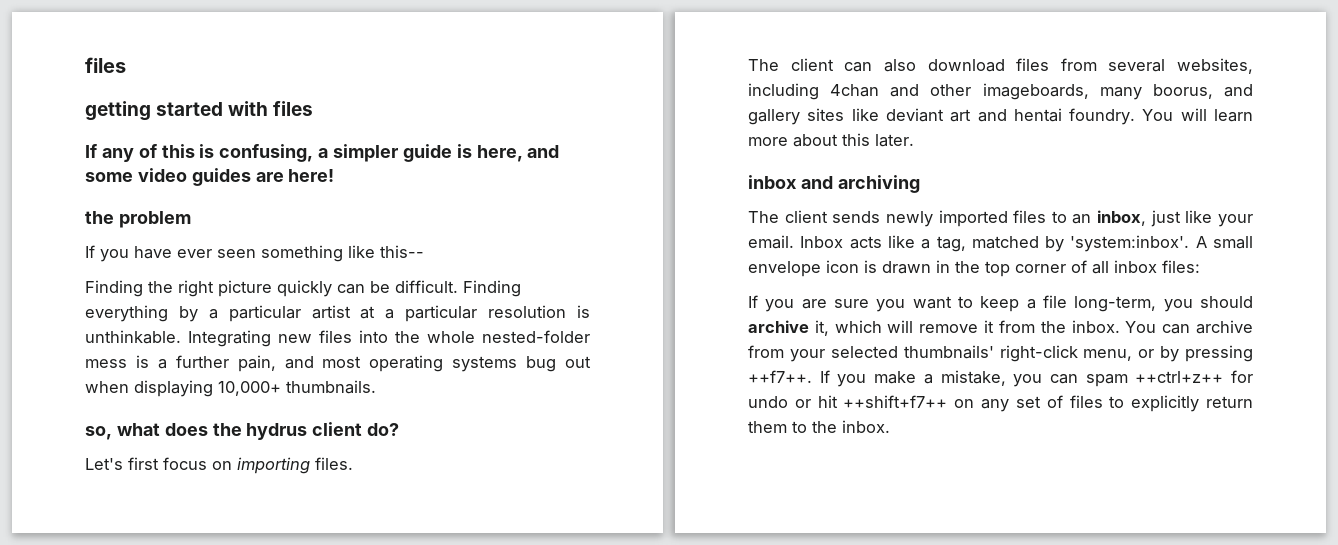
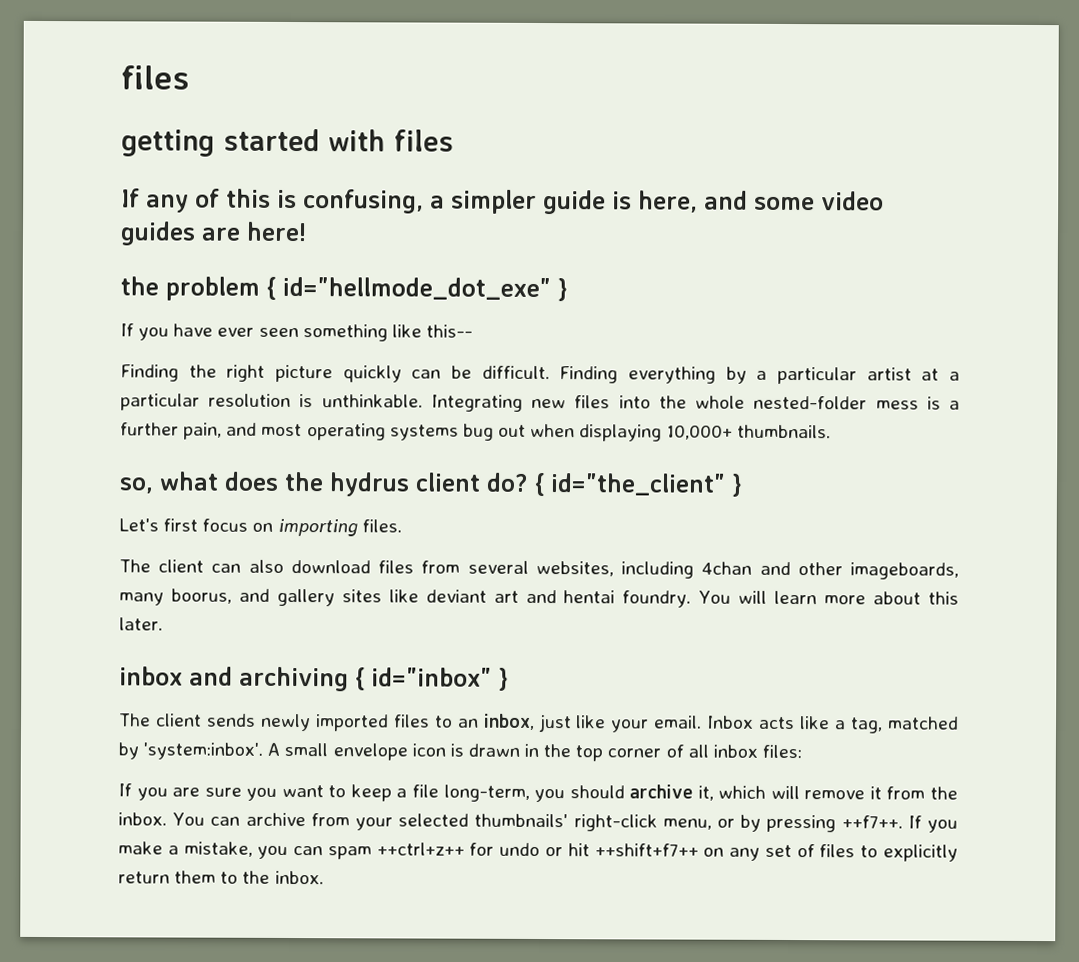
(191, 219) none -> [266,276,568,302] { id="hellmode_dot_exe" }
(400, 429) none -> [534,472,743,497] { id="the_client" }
(920, 184) none -> [355,667,509,691] { id="inbox" }

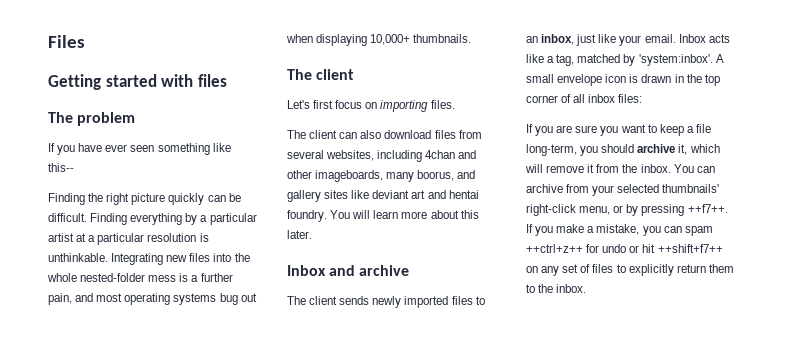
[121,65,190,90] [121,129,215,157] files // getting -> [48,35,85,48] [48,74,101,90] Files // Getting
[121,188,884,215] [120,221,307,246] [120,276,568,302] If any of this is confusing, a simpler guide is here, and some video guides are here! // the problem { id="hellmode_dot_exe" } -> [48,112,136,126] The problem
[119,471,743,497] so, what does the hydrus client do? { id="the_client" } -> [287,69,355,80] The client
[119,666,509,692] inbox and archiving { id="inbox" } -> [287,265,410,276] Inbox and archive

